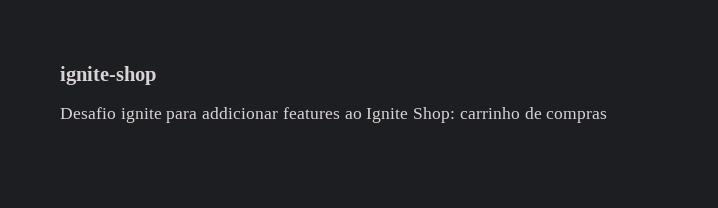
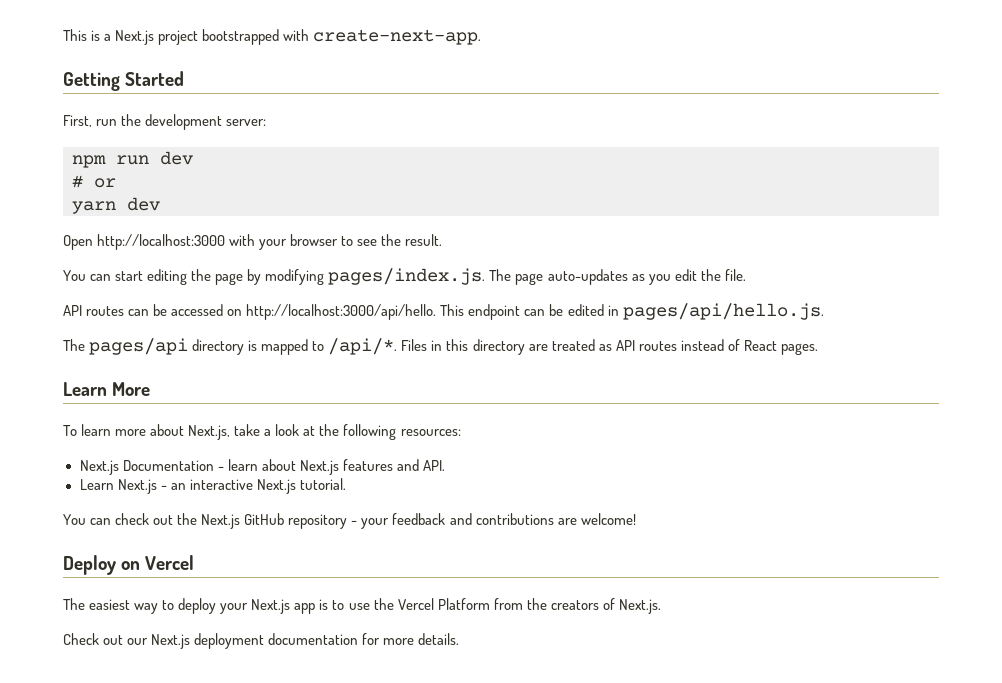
[60,66,156,85] [60,107,608,123] ignite-shop // Desafio ignite para addicionar features ao Ignite Shop: carrinho de compras -> [63,29,482,45] [63,71,185,91] [63,114,267,130] [72,151,193,168] [72,175,116,188] [72,197,160,214] [63,234,443,250] [63,268,746,285] [63,303,824,320] [63,338,818,355] [63,382,151,396] [63,424,461,440] [79,459,445,475] [79,478,346,494] [63,513,636,529] [63,555,195,575] [63,598,661,614] [63,633,460,649] This is a Next.js project bootstrapped with create-next-app. // Getting Started // First, run the development server: // npm run dev // # or // yarn dev // Open http://localhost:3000 with your browser to see the result. // You can start editing the page by modifying pages/index.js. The page auto-updates as you edit the file. // API routes can be accessed on http://localhost:3000/api/hello. This endpoint can be edited in pages/api/hello.js. // The pages/api directory is mapped to /api/*. Files in this directory are treated as API routes instead of React pages. // Learn More // To learn more about Next.js, take a look at the following resources: // Next.js Documentation - learn about Next.js features and API. // Learn Next.js - an interactive Next.js tutorial. // You can check out the Next.js GitHub repository - your feedback and contributions are welcome! // Deploy on Vercel // The easiest way to deploy your Next.js app is to use the Vercel Platform from the creators of Next.js. // Check out our Next.js deployment documentation for more details.

